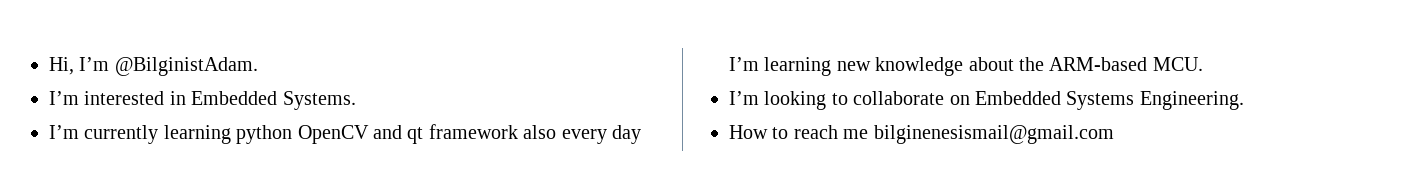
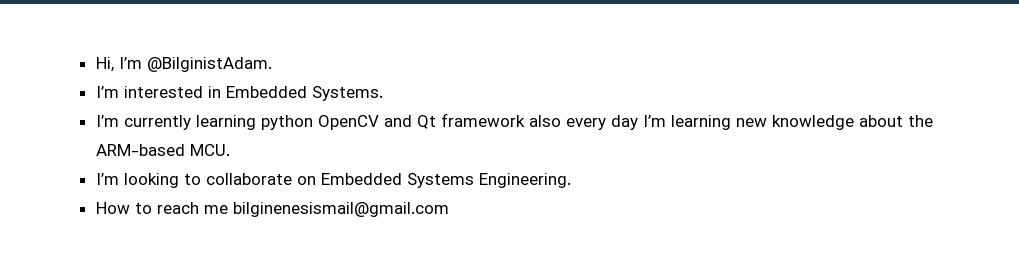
[407,127,424,144] qt -> [416,115,436,129] Qt

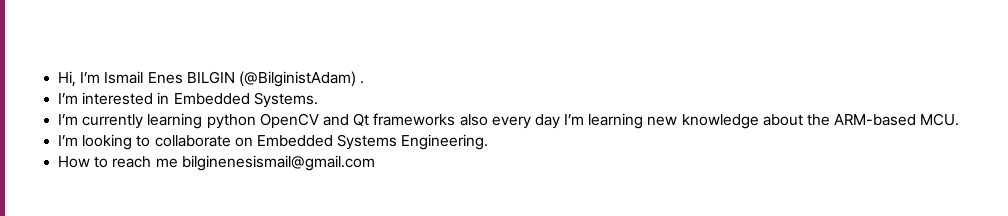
[146,57,272,72] @BilginistAdam. -> [104,71,365,87] Ismail Enes BILGIN (@BilginistAdam) .
[440,113,525,127] framework -> [373,113,456,126] frameworks

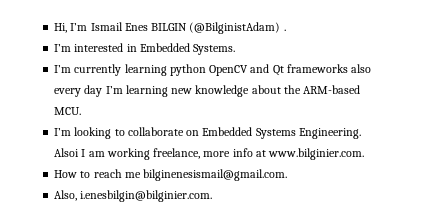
(489, 142) none -> [54,148,365,160] Alsoi I am working freelance, more info at www.bilginier.com.
[181,155,375,171] bilginenesismail@gmail.com -> [143,169,288,181] [54,190,213,202] bilginenesismail@gmail.com. // Also, i.enesbilgin@bilginier.com.

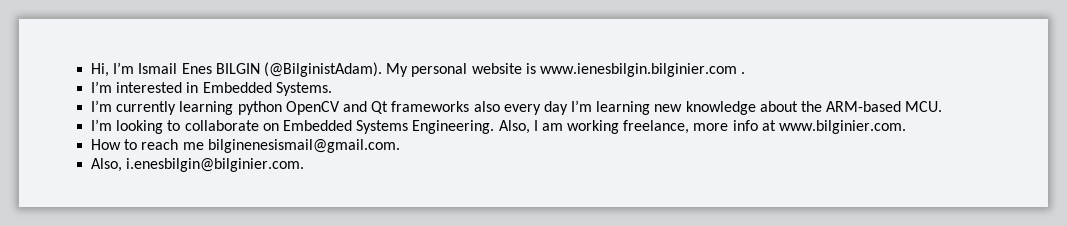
[189,22,281,34] (@BilginistAdam) -> [263,62,737,77] (@BilginistAdam). My personal website is www.ienesbilgin.bilginier.com
[54,148,80,157] Alsoi -> [498,120,530,134] Also,

